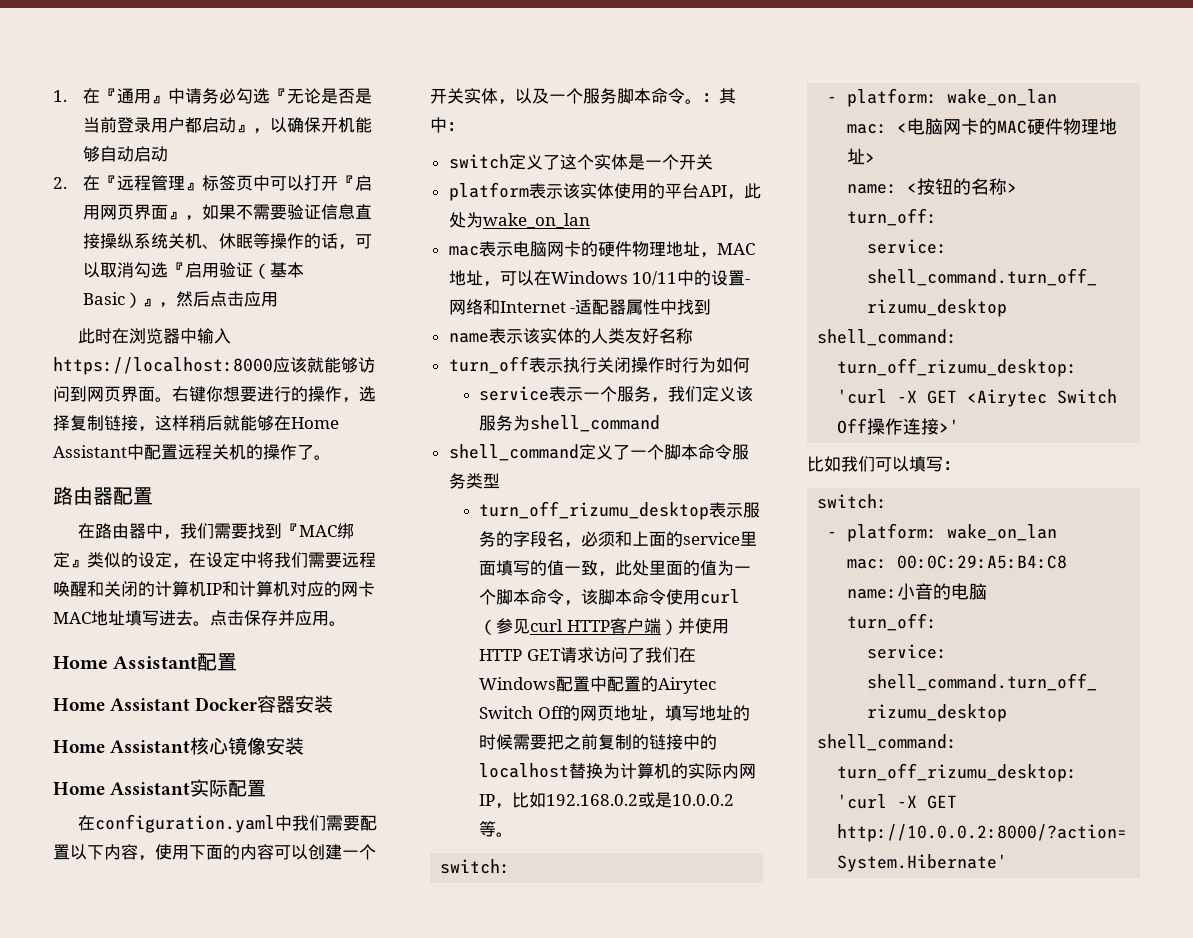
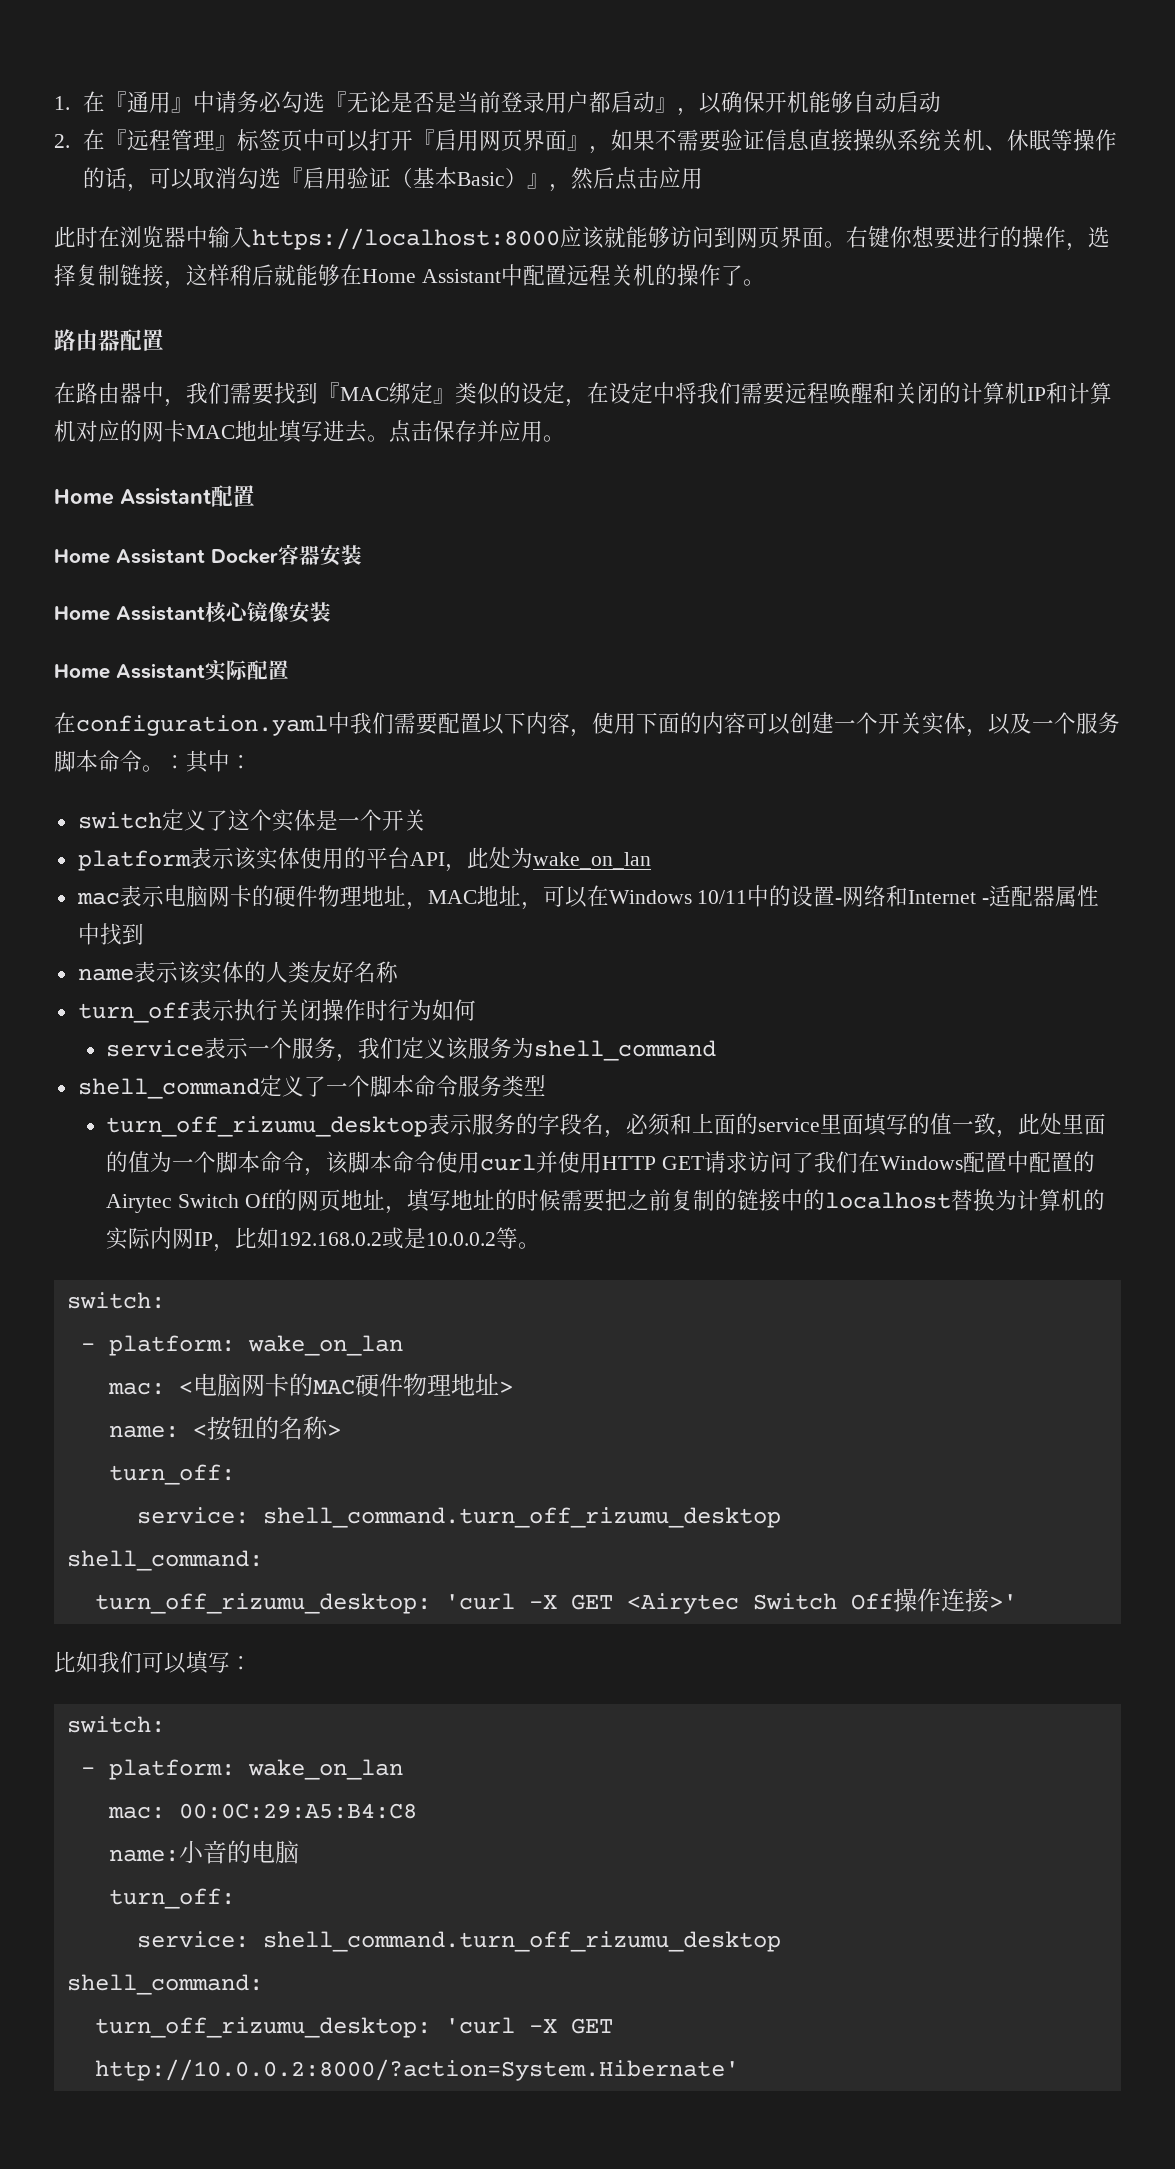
[478,618,678,635] （参见curl HTTP客户端） -> (537, 1162) none

